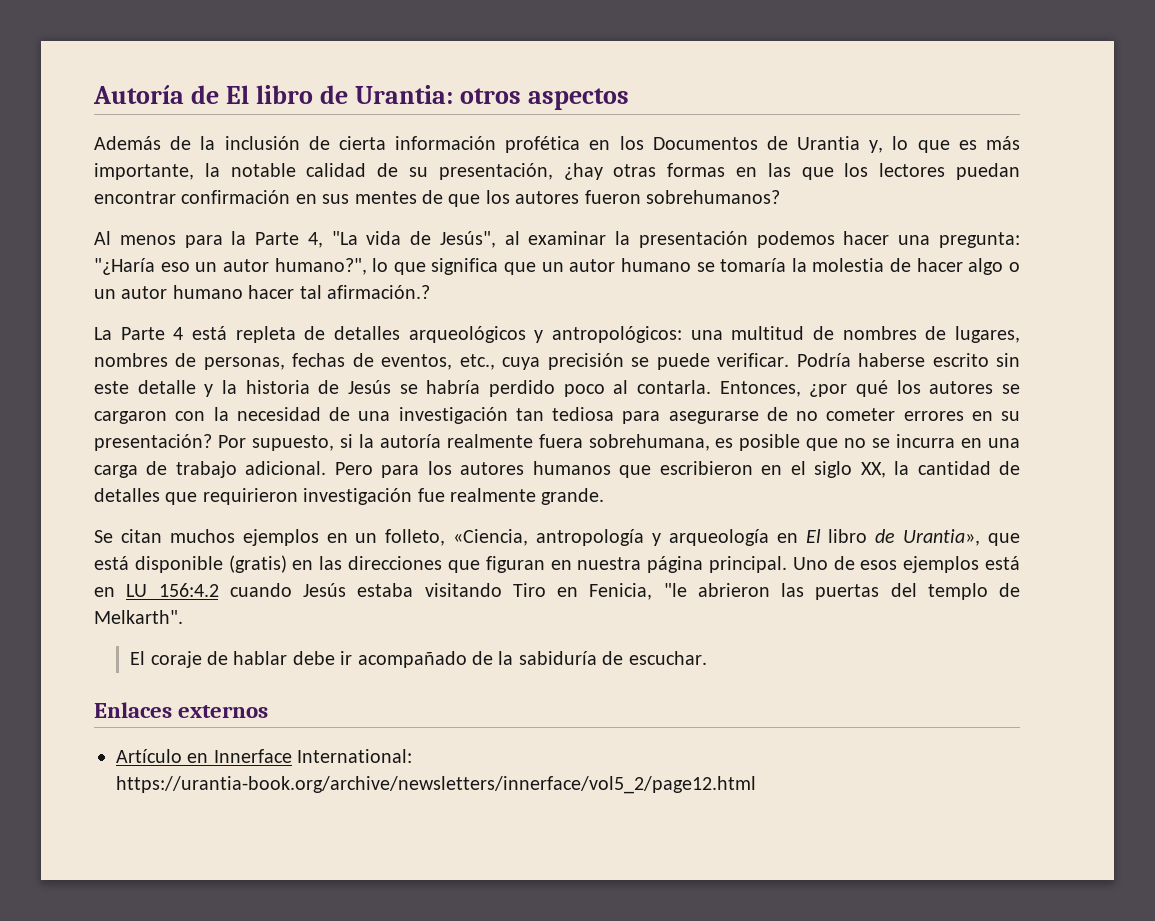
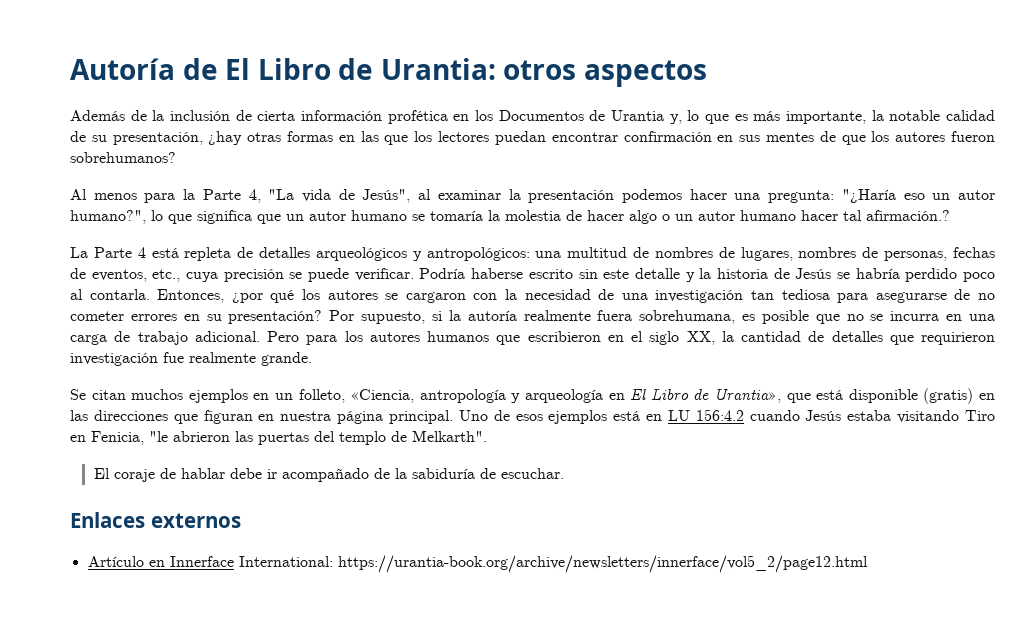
[256,85,314,104] libro -> [257,58,331,80] Libro
[828,529,868,543] libro -> [650,389,689,401] Libro

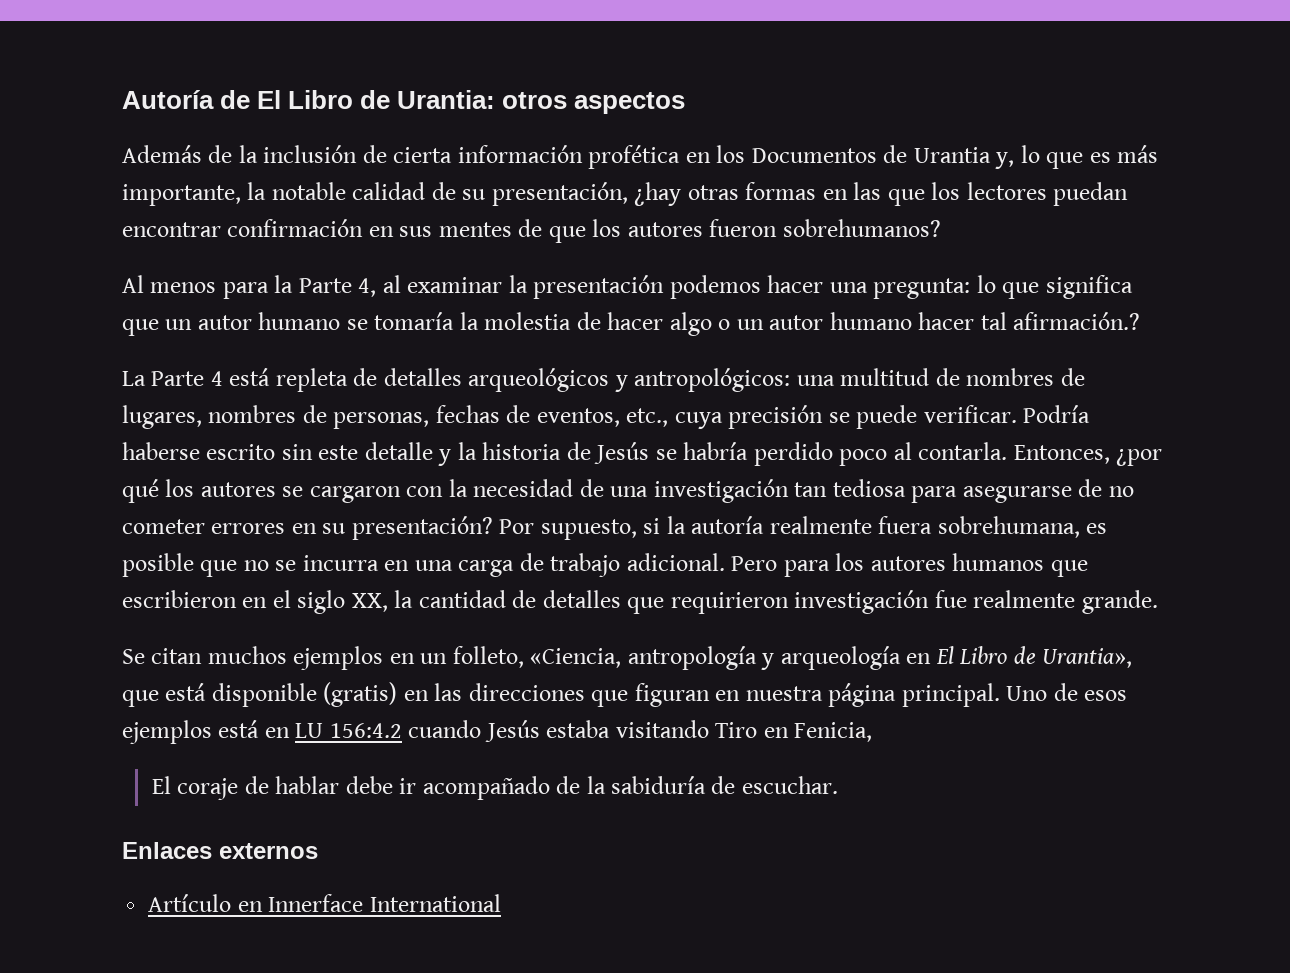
[268,189,411,203] "La vida de Jesús", -> (377, 287) none
[841,189,995,203] [70,210,146,224] "¿Haría eso un autor humano?", -> (971, 288) none
[149,430,487,445] "le abrieron las puertas del templo de Melkarth". -> (873, 732) none
[238,555,868,573] International: https://urantia-book.org/archive/newsletters/innerface/vol5_2/page12.html -> [369,894,501,912] International

